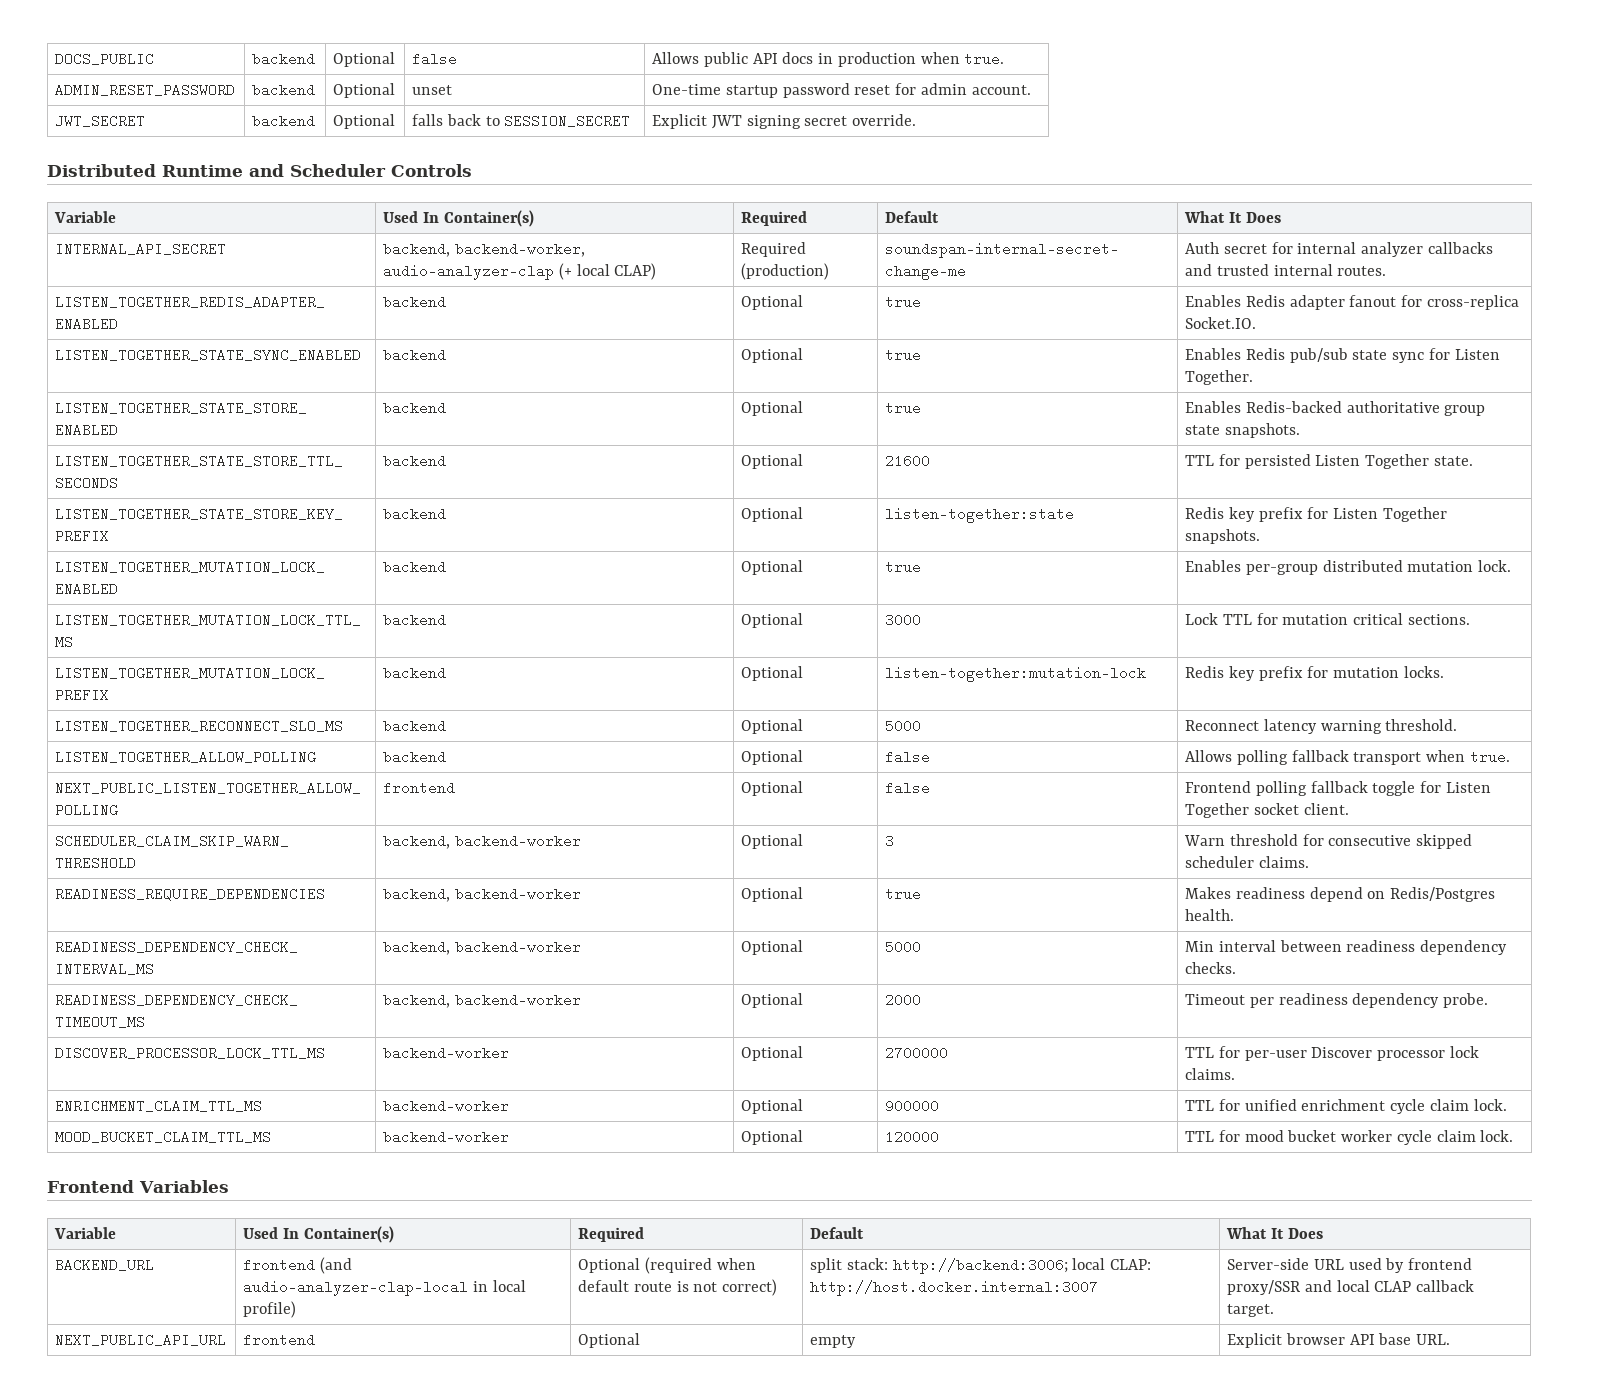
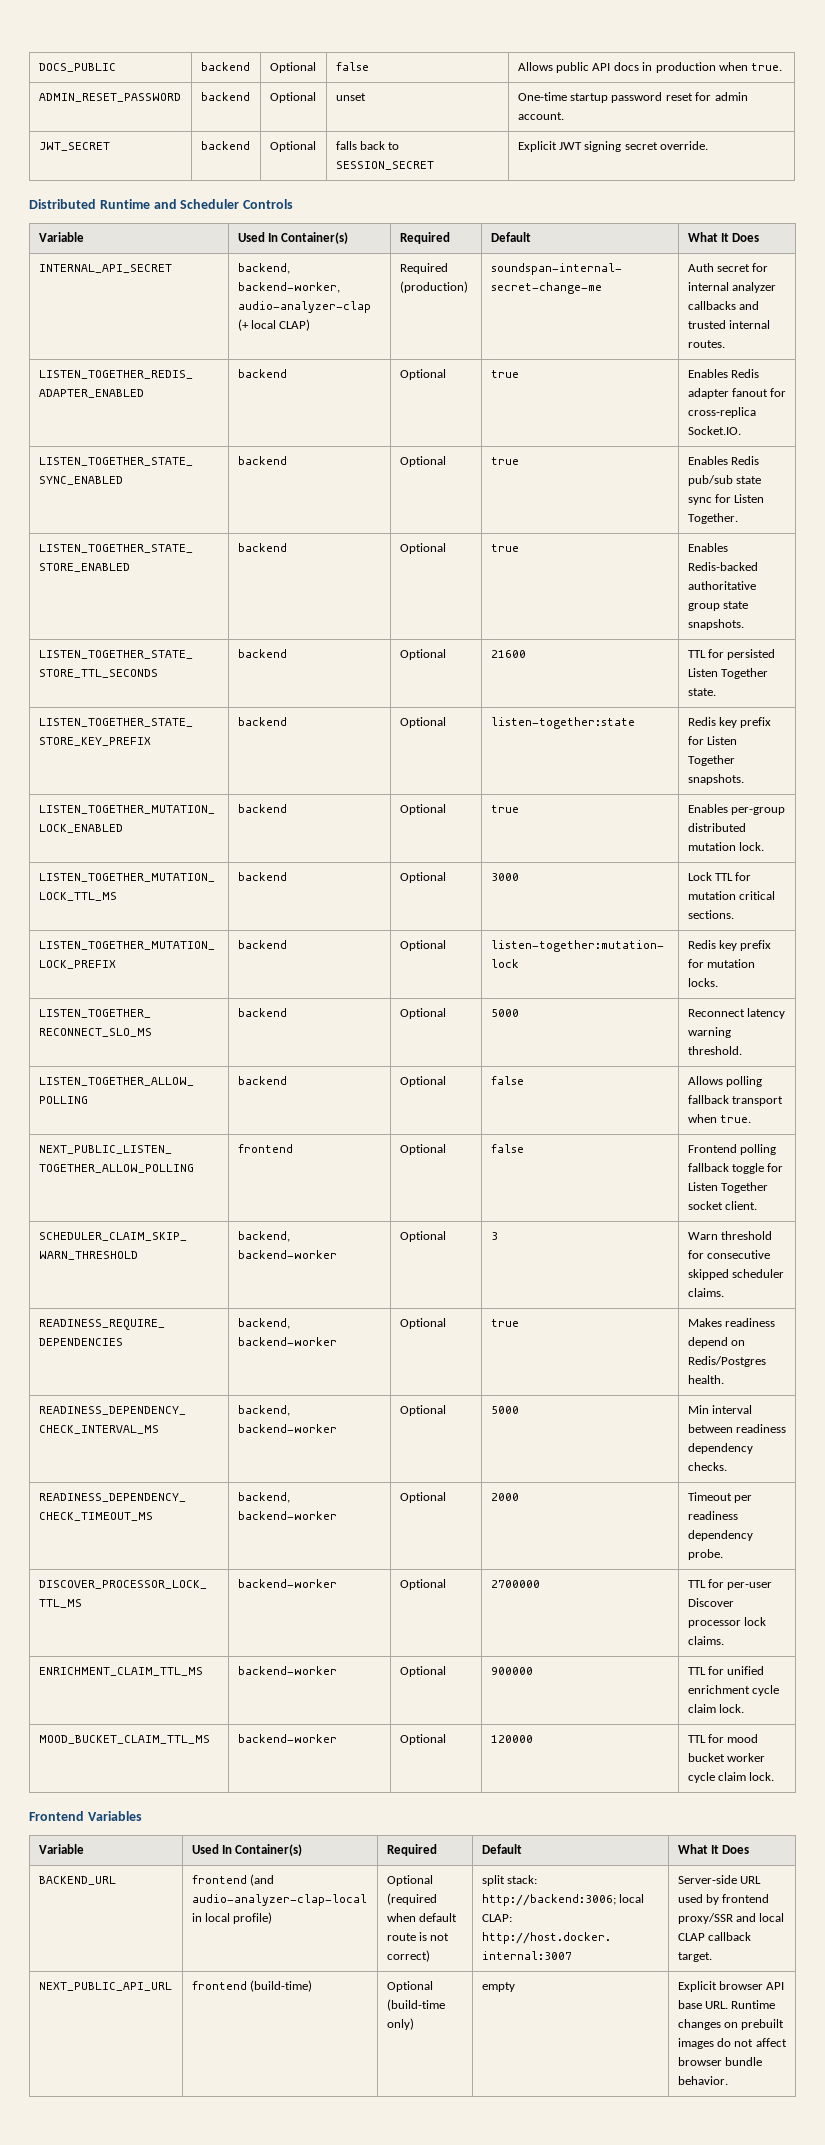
[578,1333,641,1348] | Optional -> [249,1980,312,1992] [386,1981,433,1992] [386,1999,445,2011] [386,2018,414,2030] (build-time) | Optional (build-time only)
(1451, 1339) none -> [731,2000,776,2009] [677,2019,785,2030] [677,2038,787,2049] [677,2057,762,2066] [677,2076,728,2085] Runtime changes on prebuilt images do not affect browser bundle behavior.

